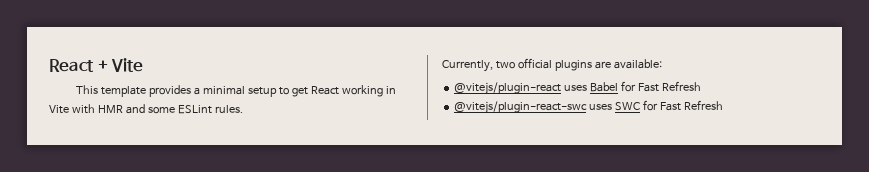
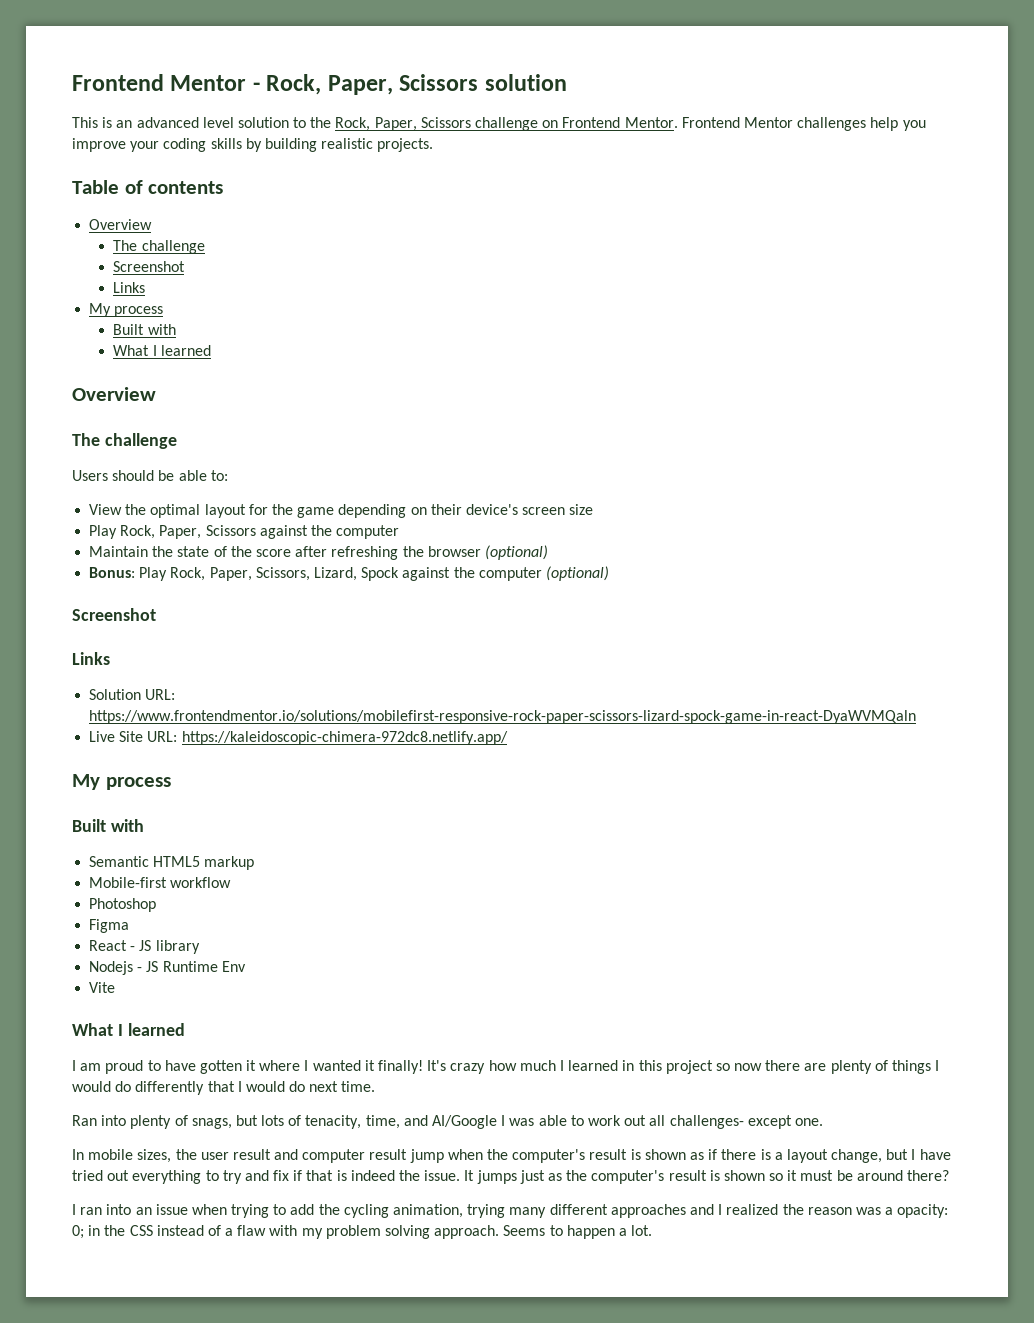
[49,58,144,72] [76,85,396,97] [49,104,243,114] [442,58,662,72] [454,81,701,95] [454,100,723,114] React + Vite // This template provides a minimal setup to get React working in Vite with HMR and some ESLint rules. // Currently, two official plugins are available: // @vitejs/plugin-react uses Babel for Fast Refresh // @vitejs/plugin-react-swc uses SWC for Fast Refresh -> [72,74,567,95] [72,117,926,131] [72,138,434,152] [72,180,224,194] [89,219,153,230] [113,240,205,254] [113,261,186,272] [113,282,146,293] [89,303,164,317] [113,324,176,335] [113,345,211,356] [72,387,156,401] [72,433,177,449] [72,470,228,481] [89,504,594,518] [89,525,400,539] [89,545,548,560] [89,566,609,581] [72,608,156,621] [72,652,110,665] [89,689,176,700] [89,710,917,724] [89,731,508,745] [72,774,171,790] [72,819,144,832] [89,856,255,870] [89,877,232,888] [89,898,157,912] [89,919,130,933] [89,940,200,954] [89,961,246,975] [89,982,116,993] [72,1023,185,1036] [72,1060,940,1074] [72,1081,376,1095] [72,1115,823,1129] [72,1149,951,1163] [72,1170,949,1184] [72,1204,949,1218] [72,1225,653,1239] Frontend Mentor - Rock, Paper, Scissors solution // This is an advanced level solution to the Rock, Paper, Scissors challenge on Frontend Mentor. Frontend Mentor challenges help you improve your coding skills by building realistic projects. // Table of contents // Overview // The challenge // Screenshot // Links // My process // Built with // What I learned // Overview // The challenge // Users should be able to: // View the optimal layout for the game depending on their device's screen size // Play Rock, Paper, Scissors against the computer // Maintain the state of the score after refreshing the browser (optional) // Bonus: Play Rock, Paper, Scissors, Lizard, Spock against the computer (optional) // Screenshot // Links // Solution URL: https://www.frontendmentor.io/solutions/mobilefirst-responsive-rock-paper-scissors-lizard-spock-game-in-react-DyaWVMQaln // Live Site URL: https://kaleidoscopic-chimera-972dc8.netlify.app/ // My process // Built with // Semantic HTML5 markup // Mobile-first workflow // Photoshop // Figma // React - JS library // Nodejs - JS Runtime Env // Vite // What I learned // I am proud to have gotten it where I wanted it finally! It's crazy how much I learned in this project so now there are plenty of things I would do differently that I would do next time. // Ran into plenty of snags, but lots of tenacity, time, and AI/Google I was able to work out all challenges- except one. // In mobile sizes, the user result and computer result jump when the computer's result is shown as if there is a layout change, but I have tried out everything to try and fix if that is indeed the issue. It jumps just as the computer's result is shown so it must be around there? // I ran into an issue when trying to add the cycling animation, trying many different approaches and I realized the reason was a opacity: 0; in the CSS instead of a flaw with my problem solving approach. Seems to happen a lot.

